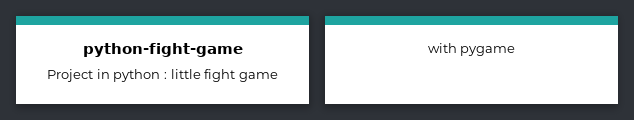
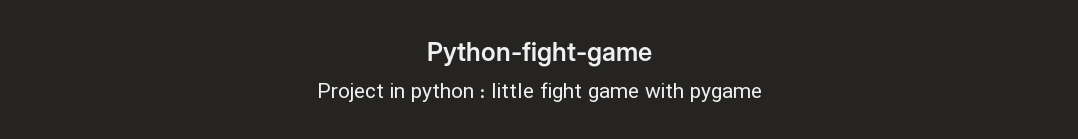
[82,43,243,57] python-fight-game -> [426,42,652,67] Python-fight-game

